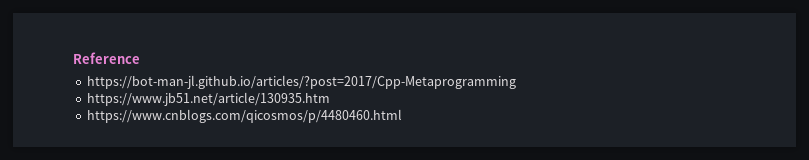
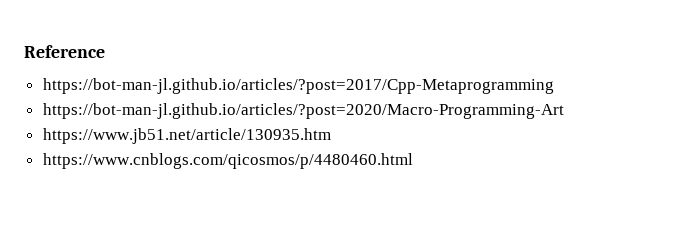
(516, 82) none -> [42,103,564,119] // https://bot-man-jl.github.io/articles/?post=2020/Macro-Programming-Art

